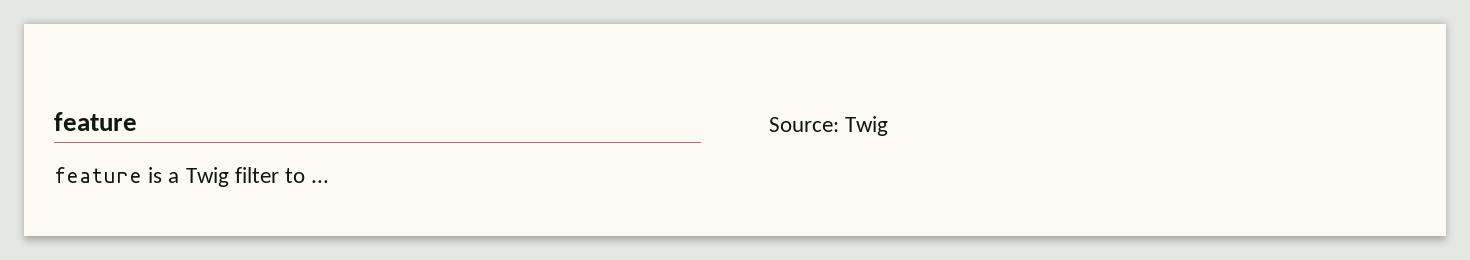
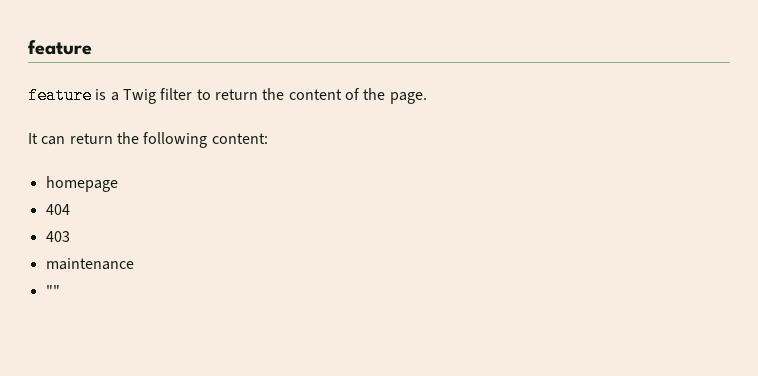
[311,180,330,183] [769,116,889,136] ... // Source: Twig -> [214,88,427,104] [28,132,268,148] [45,176,118,192] [45,204,70,215] [45,231,70,242] [45,258,134,270] [45,285,60,296] return the content of the page. // It can return the following content: // homepage // 404 // 403 // maintenance // ""

